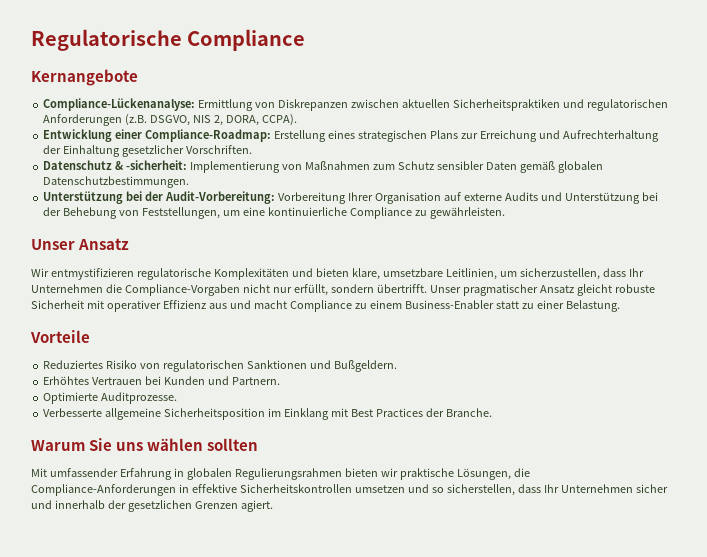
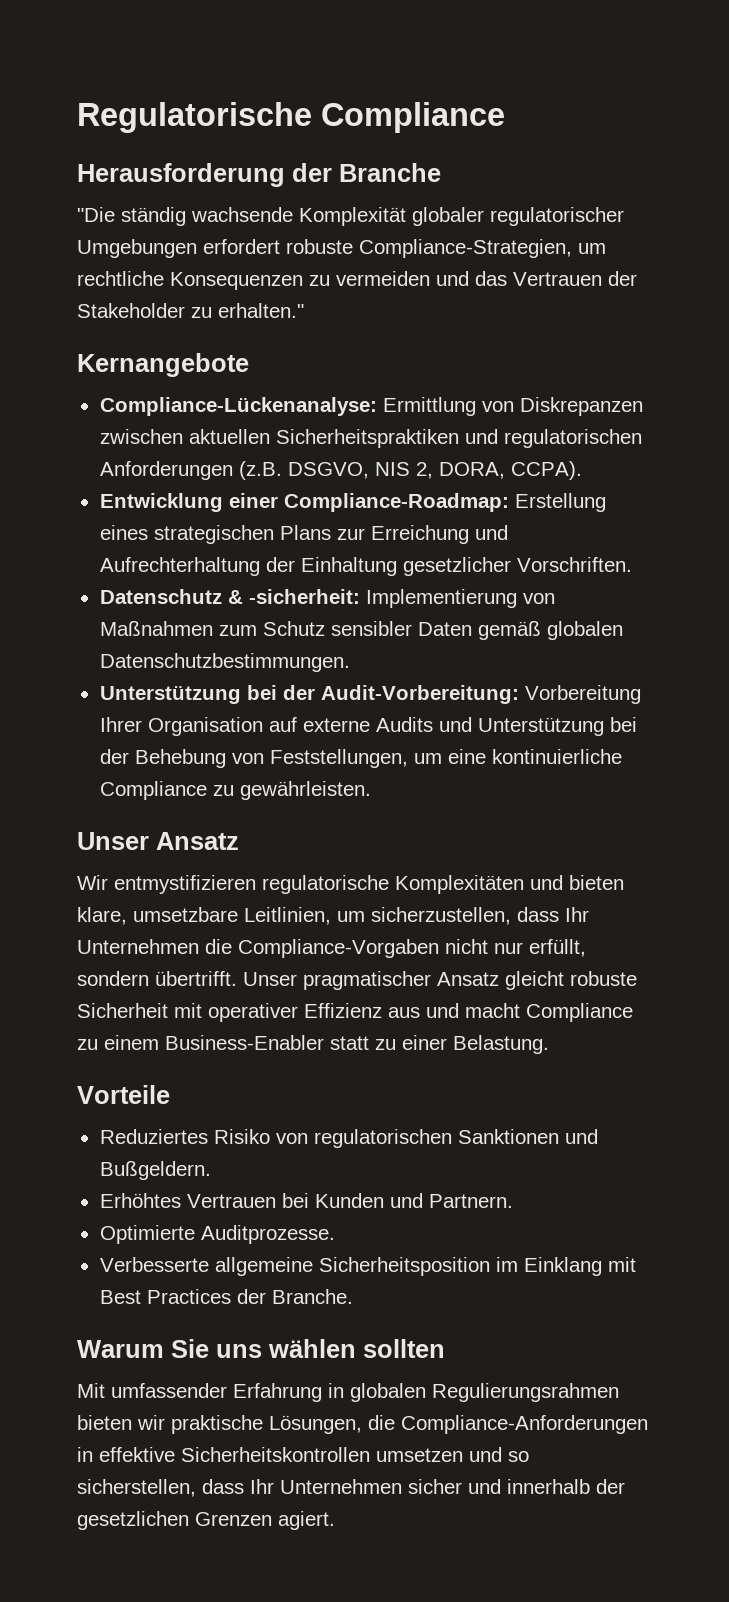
(306, 40) none -> [77,163,441,187] [77,207,624,226] [77,239,606,258] [77,271,637,290] [77,303,304,318] // Herausforderung der Branche // "Die ständig wachsende Komplexität globaler regulatorischer Umgebungen erfordert robuste Compliance-Strategien, um rechtliche Konsequenzen zu vermeiden und das Vertrauen der Stakeholder zu erhalten."

